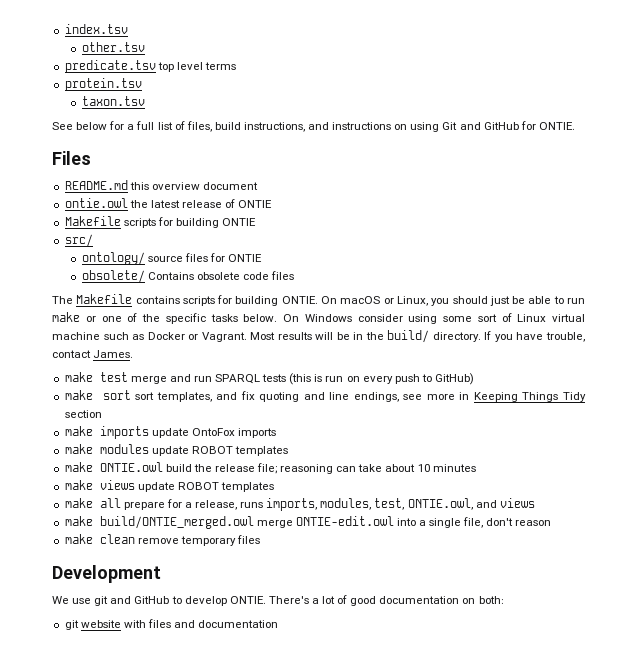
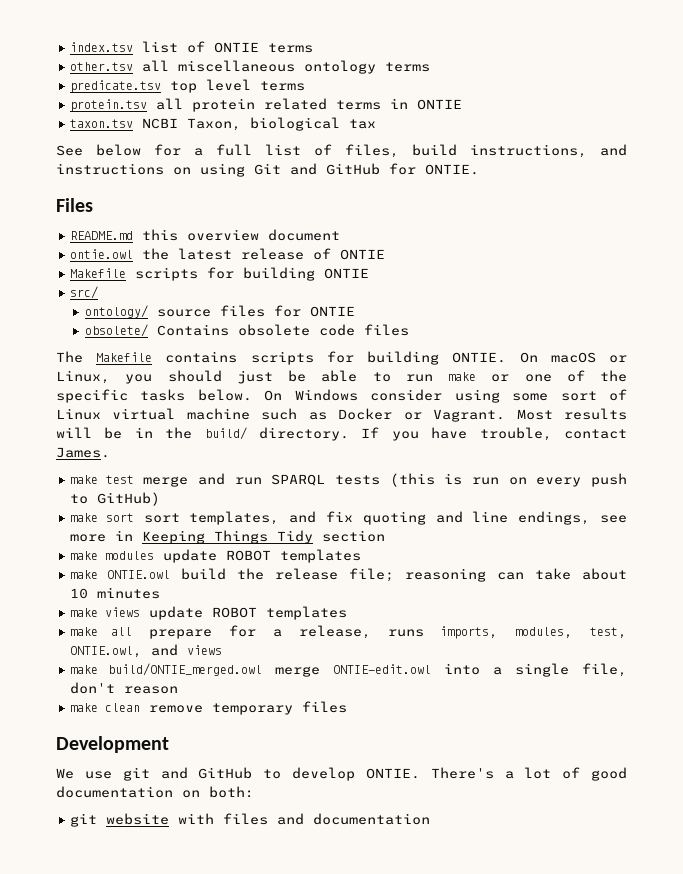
[81,42,145,52] // other.tsv -> [142,41,314,53] [70,60,431,74] list of ONTIE terms // other.tsv all miscellaneous ontology terms
[81,96,145,106] // taxon.tsv -> [156,98,463,112] [70,117,377,131] all protein related terms in ONTIE // taxon.tsv NCBI Taxon, biological tax
[64,426,276,439] // make imports update OntoFox imports -> (386, 536) none

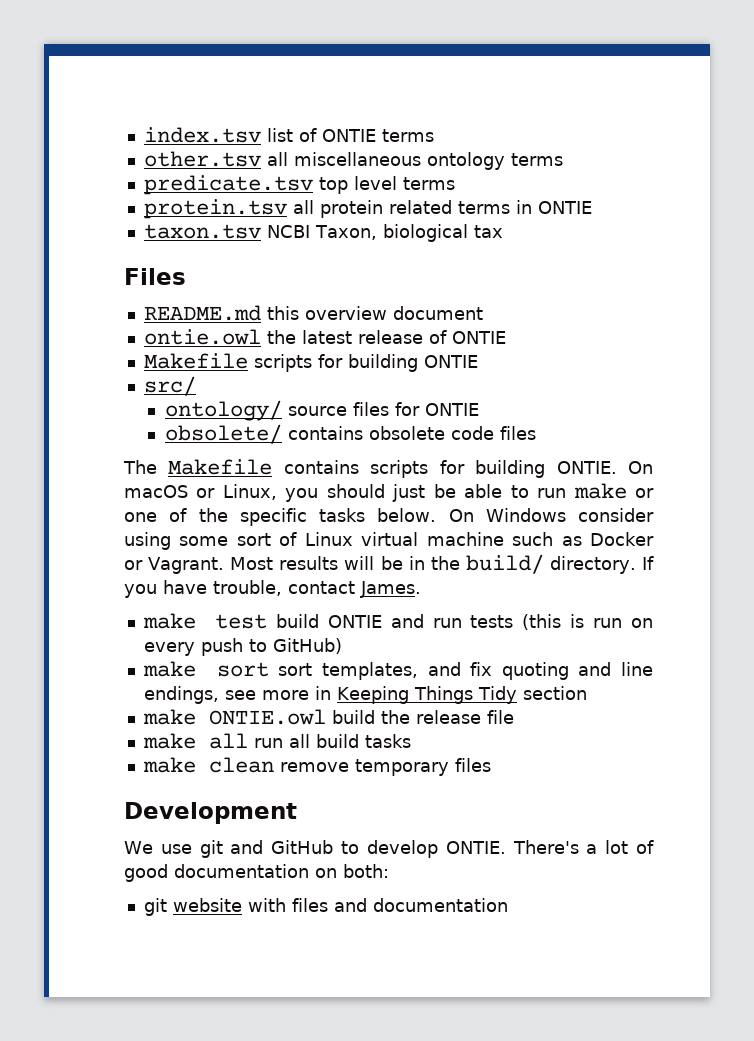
[56,144,627,158] [56,163,479,177] // See below for a full list of files, build instructions, and instructions on using Git and GitHub for ONTIE. -> (503, 231) none
[157,324,230,336] Contains -> [287,426,363,440] contains
[143,476,189,487] merge -> [275,614,382,628] build ONTIE
[271,474,326,486] SPARQL -> (462, 623) none
[70,549,362,563] // make modules update ROBOT templates -> (587, 693) none
[348,568,627,582] [70,587,161,599] [70,606,348,620] [70,625,627,639] [70,644,223,658] [70,663,628,677] [70,682,179,694] file; reasoning can take about 10 minutes // make views update ROBOT templates // make all prepare for a release, runs imports, modules, test, ONTIE.owl, and views // make build/ONTIE_merged.owl merge ONTIE-edit.owl into a single file, don't reason -> [486,710,514,724] [142,733,411,749] file // make all run all build tasks

